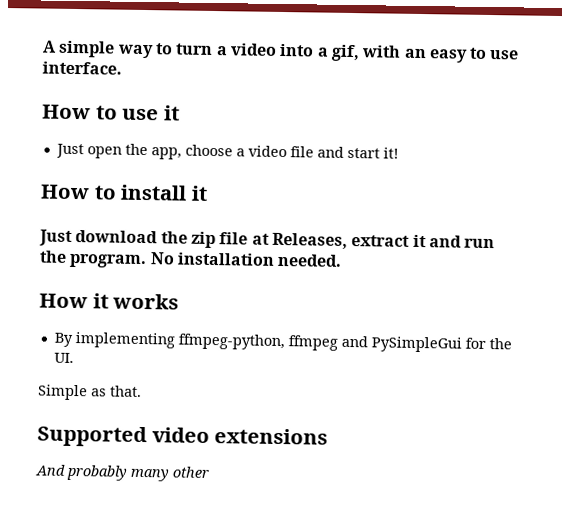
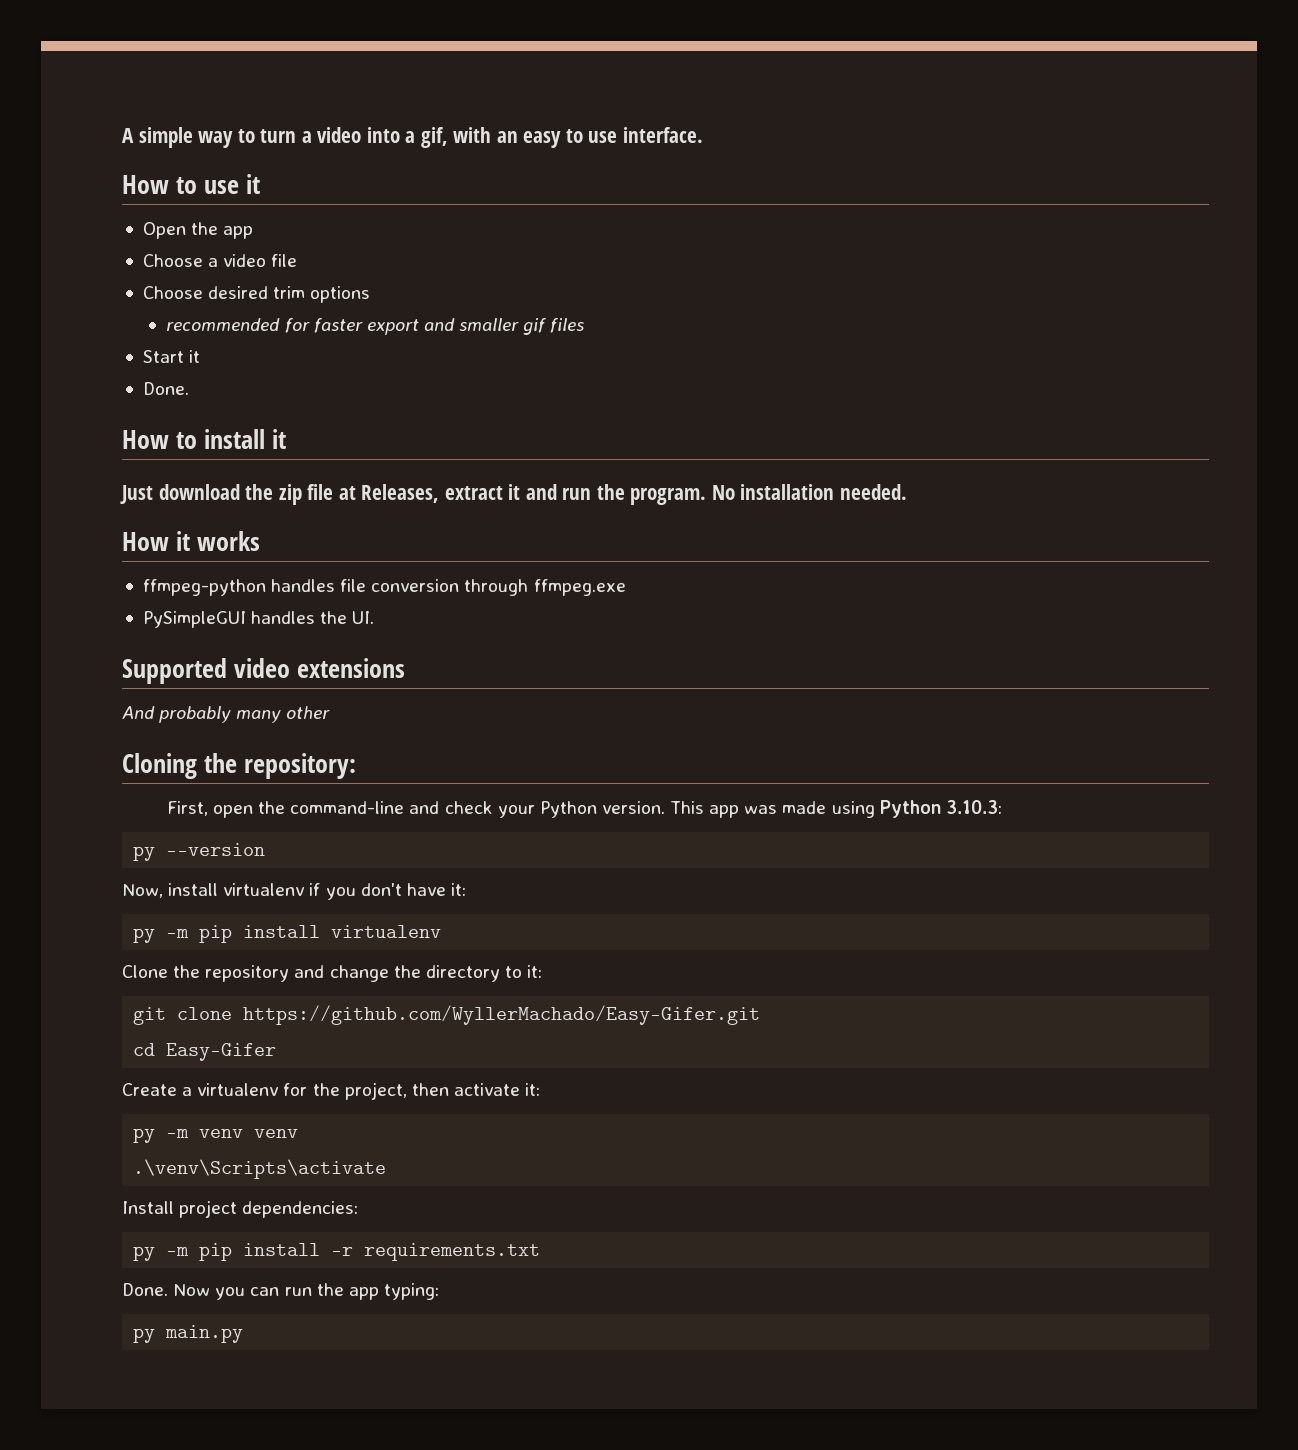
[55,143,399,160] Just open the app, choose a video file and start it! -> [142,222,254,239] [142,254,298,267] [142,286,371,303] [166,318,585,335] [142,350,201,363] [142,382,189,395] Open the app // Choose a video file // Choose desired trim options // recommended for faster export and smaller gif files // Start it // Done.
[53,332,486,353] By implementing ffmpeg-python, ffmpeg and PySimpleGui for -> [142,579,626,596] [142,611,316,628] ffmpeg-python handles file conversion through ffmpeg.exe // PySimpleGUI handles
[37,384,142,401] // Simple as that. -> (375, 617) none
(210, 472) none -> [122,753,356,779] [166,800,1002,818] [133,843,266,861] [122,883,466,900] [133,925,442,943] [122,965,543,982] [133,1005,761,1025] [133,1043,277,1061] [122,1082,541,1100] [133,1128,299,1143] [133,1159,387,1179] [122,1200,359,1218] [133,1243,541,1261] [122,1283,439,1300] [133,1325,244,1343] // Cloning the repository: // First, open the command-line and check your Python version. This app was made using Python 3.10.3: // py --version // Now, install virtualenv if you don't have it: // py -m pip install virtualenv // Clone the repository and change the directory to it: // git clone https://github.com/WyllerMachado/Easy-Gifer.git // cd Easy-Gifer // Create a virtualenv for the project, then activate it: // py -m venv venv // .\venv\Scripts\activate // Install project dependencies: // py -m pip install -r requirements.txt // Done. Now you can run the app typing: // py main.py

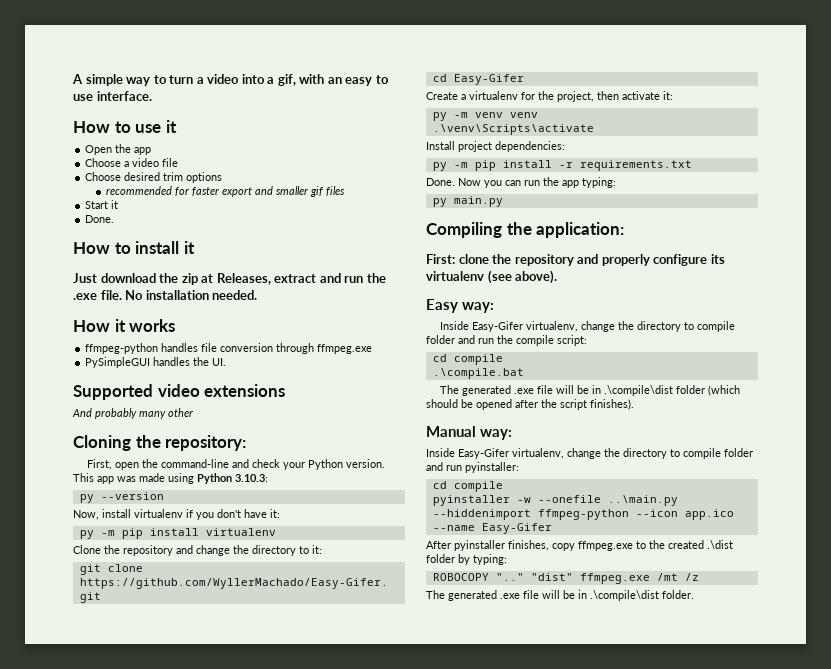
[307,484,334,500] file -> (198, 279) none
[508,484,707,505] it and run the program. -> [319,273,386,283] [73,290,122,300] and run the .exe file.
(244, 1334) none -> [426,222,625,238] [426,254,725,266] [426,270,558,284] [426,299,495,313] [440,321,736,332] [426,335,587,346] [432,354,503,365] [432,368,524,379] [440,385,741,396] [426,399,634,410] [426,426,513,440] [426,448,753,459] [426,462,519,473] [432,481,503,492] [432,495,678,506] [432,509,734,520] [432,523,552,534] [426,540,733,551] [426,554,507,565] [432,573,699,584] [426,590,694,601] // Compiling the application: // First: clone the repository and properly configure its virtualenv (see above). // Easy way: // Inside Easy-Gifer virtualenv, change the directory to compile folder and run the compile script: // cd compile // .\compile.bat // The generated .exe file will be in .\compile\dist folder (which should be opened after the script finishes). // Manual way: // Inside Easy-Gifer virtualenv, change the directory to compile folder and run pyinstaller: // cd compile // pyinstaller -w --onefile ..\main.py --hiddenimport ffmpeg-python --icon app.ico --name Easy-Gifer // After pyinstaller finishes, copy ffmpeg.exe to the created .\dist folder by typing: // ROBOCOPY ".." "dist" ffmpeg.exe /mt /z // The generated .exe file will be in .\compile\dist folder.

